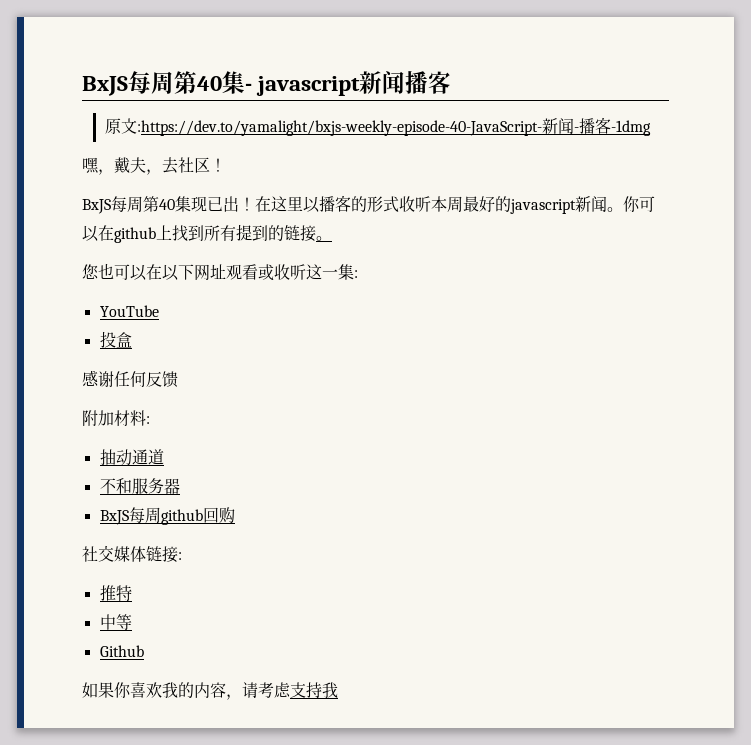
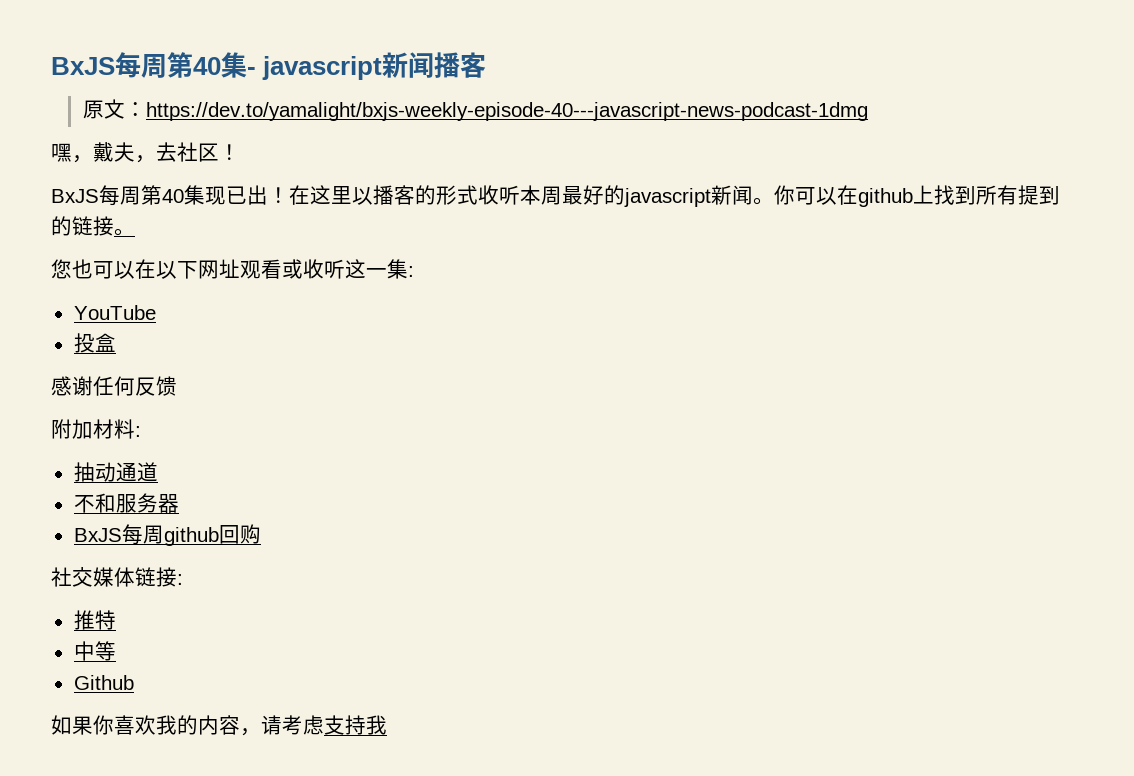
[136,117,651,136] :https://dev.to/yamalight/bxjs-weekly-episode-40-JavaScript-新闻-播客-1dmg -> [124,102,868,121] ：https://dev.to/yamalight/bxjs-weekly-episode-40---javascript-news-podcast-1dmg

